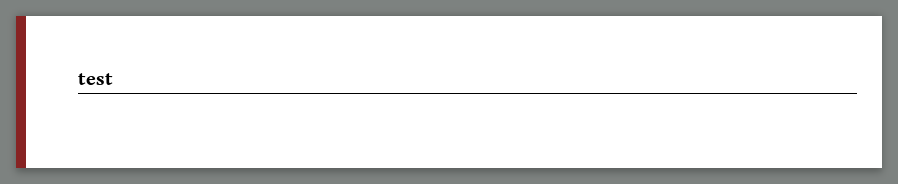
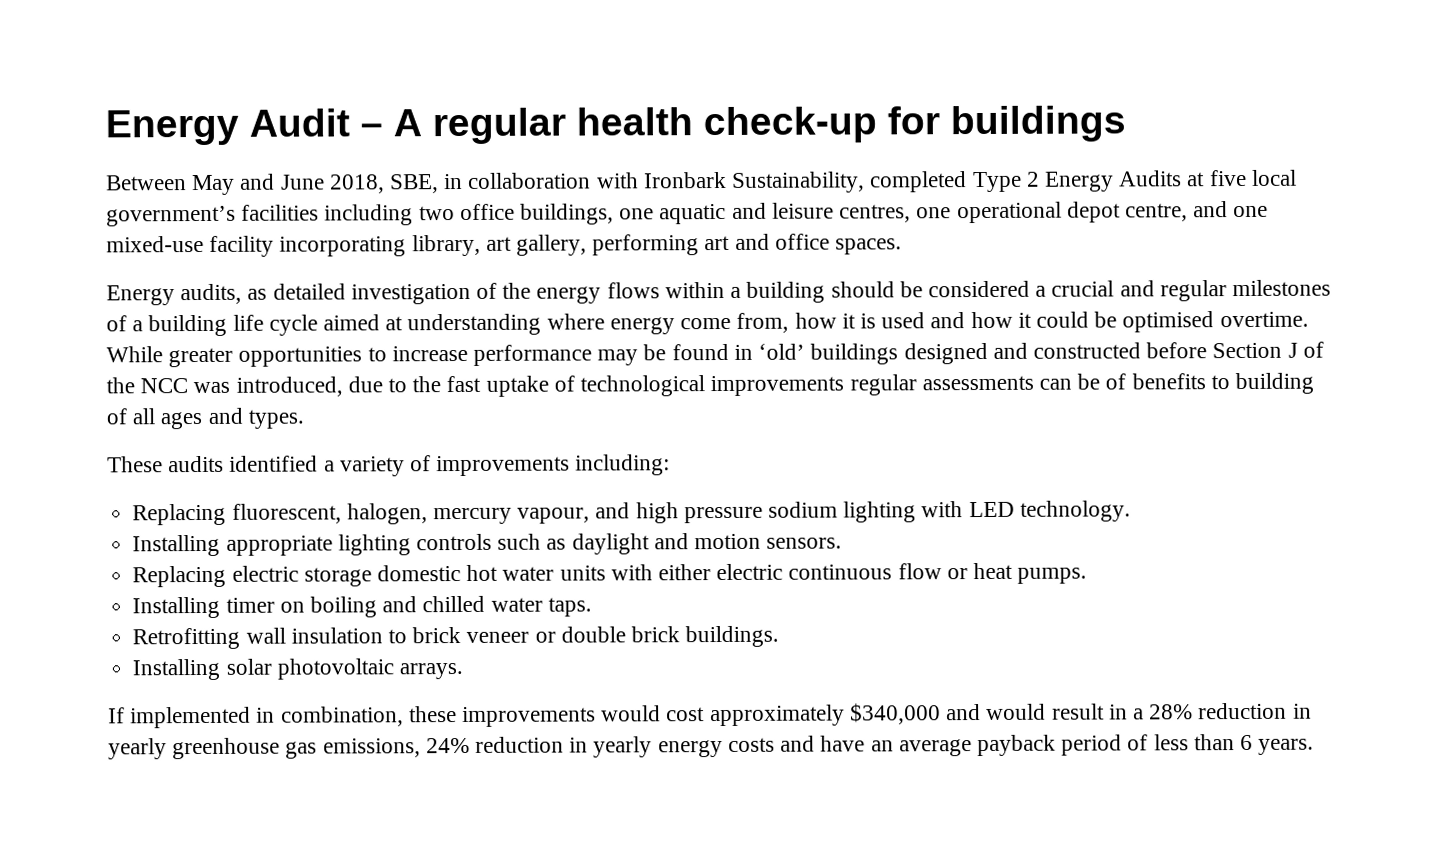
[78,73,113,85] test -> [105,105,1126,146] [106,169,1297,196] [106,201,1269,227] [106,233,903,257] [106,279,1331,306] [106,311,1309,337] [106,341,1324,368] [106,372,1314,397] [106,407,304,430] [107,454,671,477] [132,500,1131,526] [132,533,843,557] [132,562,1088,588] [132,595,592,619] [132,625,780,650] [132,658,463,681] [108,702,1312,729] [108,734,1315,760] Energy Audit – A regular health check-up for buildings // Between May and June 2018, SBE, in collaboration with Ironbark Sustainability, completed Type 2 Energy Audits at five local government’s facilities including two office buildings, one aquatic and leisure centres, one operational depot centre, and one mixed-use facility incorporating library, art gallery, performing art and office spaces. // Energy audits, as detailed investigation of the energy flows within a building should be considered a crucial and regular milestones of a building life cycle aimed at understanding where energy come from, how it is used and how it could be optimised overtime. While greater opportunities to increase performance may be found in ‘old’ buildings designed and constructed before Section J of the NCC was introduced, due to the fast uptake of technological improvements regular assessments can be of benefits to building of all ages and types. // These audits identified a variety of improvements including: // Replacing fluorescent, halogen, mercury vapour, and high pressure sodium lighting with LED technology. // Installing appropriate lighting controls such as daylight and motion sensors. // Replacing electric storage domestic hot water units with either electric continuous flow or heat pumps. // Installing timer on boiling and chilled water taps. // Retrofitting wall insulation to brick veneer or double brick buildings. // Installing solar photovoltaic arrays. // If implemented in combination, these improvements would cost approximately $340,000 and would result in a 28% reduction in yearly greenhouse gas emissions, 24% reduction in yearly energy costs and have an average payback period of less than 6 years.

